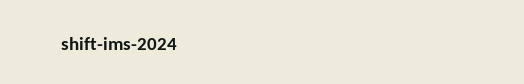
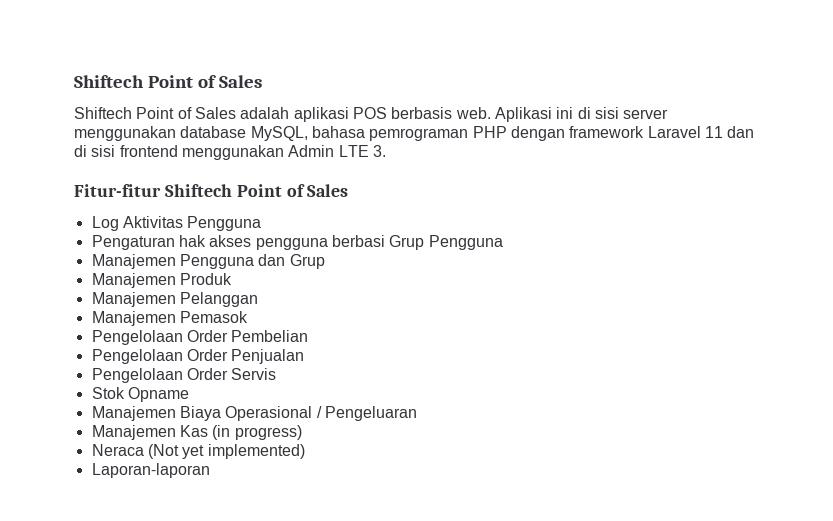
[61,37,177,50] shift-ims-2024 -> [74,75,263,88] [74,107,669,122] [74,126,755,141] [74,145,386,160] [74,184,349,197] [91,216,262,231] [91,235,503,250] [91,254,325,269] [91,273,232,288] [91,292,258,307] [91,311,248,326] [91,330,309,345] [91,349,305,364] [91,368,277,383] [91,387,189,402] [91,406,417,421] [91,425,302,440] [91,444,305,459] [91,463,210,478] Shiftech Point of Sales // Shiftech Point of Sales adalah aplikasi POS berbasis web. Aplikasi ini di sisi server menggunakan database MySQL, bahasa pemrograman PHP dengan framework Laravel 11 dan di sisi frontend menggunakan Admin LTE 3. // Fitur-fitur Shiftech Point of Sales // Log Aktivitas Pengguna // Pengaturan hak akses pengguna berbasi Grup Pengguna // Manajemen Pengguna dan Grup // Manajemen Produk // Manajemen Pelanggan // Manajemen Pemasok // Pengelolaan Order Pembelian // Pengelolaan Order Penjualan // Pengelolaan Order Servis // Stok Opname // Manajemen Biaya Operasional / Pengeluaran // Manajemen Kas (in progress) // Neraca (Not yet implemented) // Laporan-laporan

